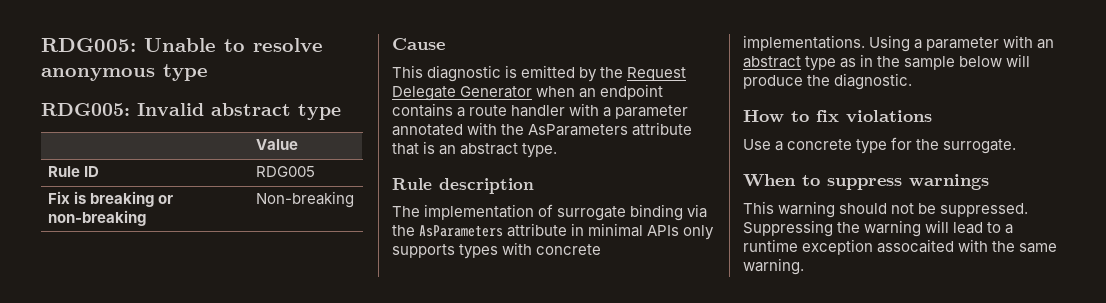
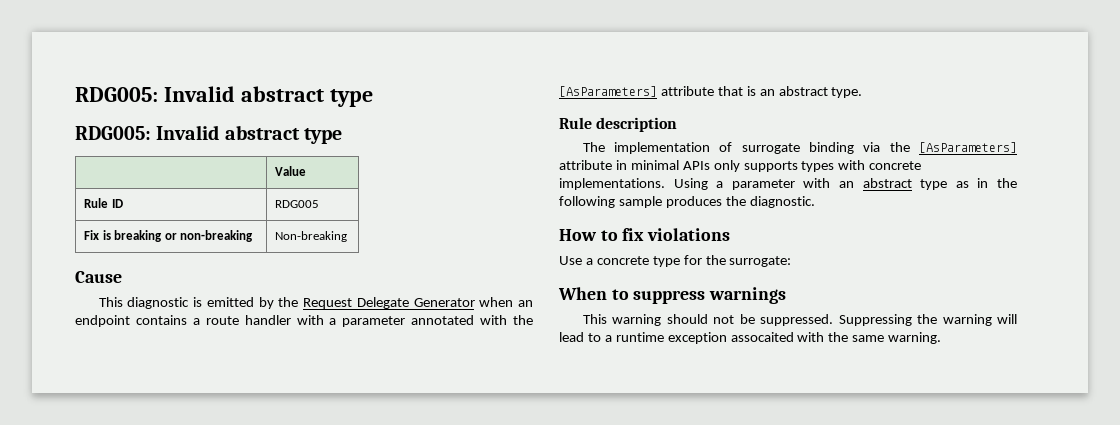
[41,38,323,52] [41,68,155,81] RDG005: Unable to resolve anonymous -> [75,86,324,102] RDG005: Invalid abstract
[528,124,629,136] AsParameters -> [559,86,657,97] [AsParameters]
[419,225,504,237] AsParameters -> [919,142,1017,153] [AsParameters]
[904,54,1031,70] [743,75,803,89] sample below will produce -> [559,196,722,208] following sample produces
[943,139,1017,154] surrogate. -> [729,256,792,267] surrogate:

